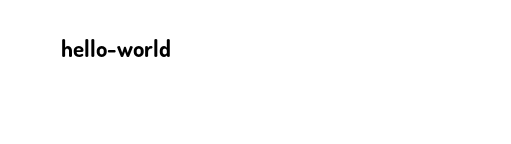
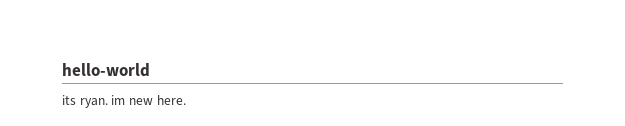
(171, 48) none -> [62,95,186,108] // its ryan. im new here.

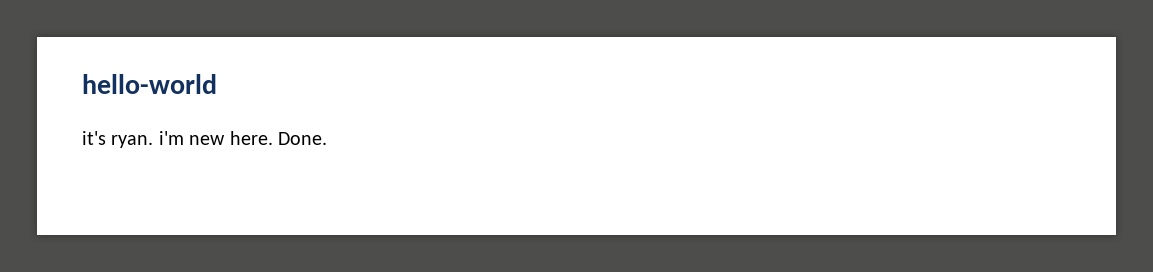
[62,95,126,108] its ryan. im -> [82,131,184,148] it's ryan. i'm
(186, 100) none -> [278,132,327,145] Done.

